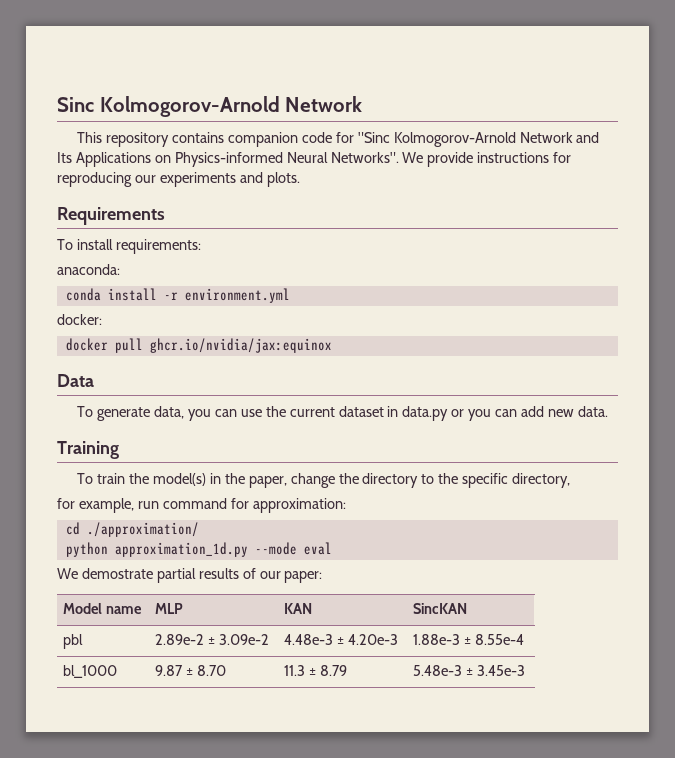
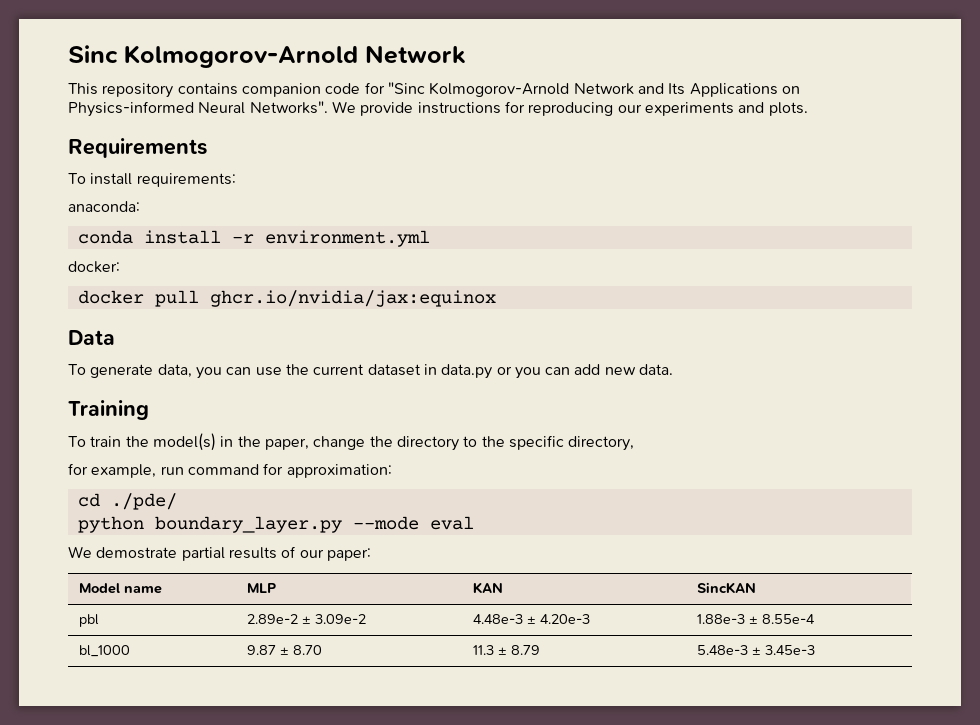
[86,522,199,537] ./approximation/ -> [110,493,177,510] ./pde/
[114,542,248,557] approximation_1d.py -> [154,516,342,533] boundary_layer.py

